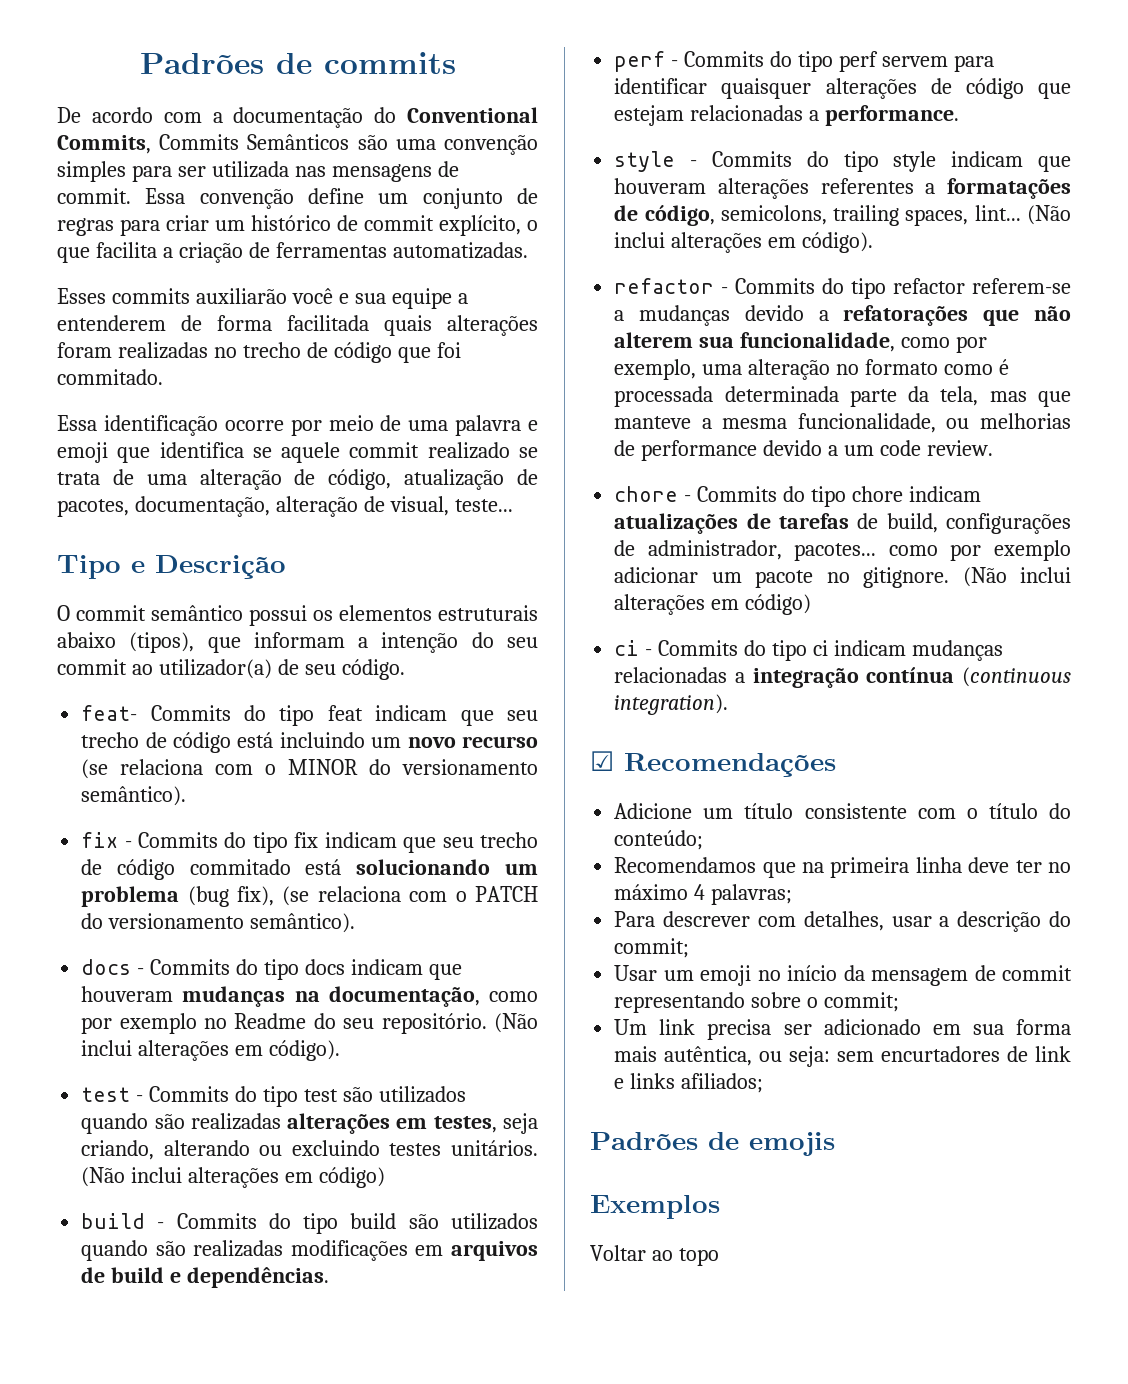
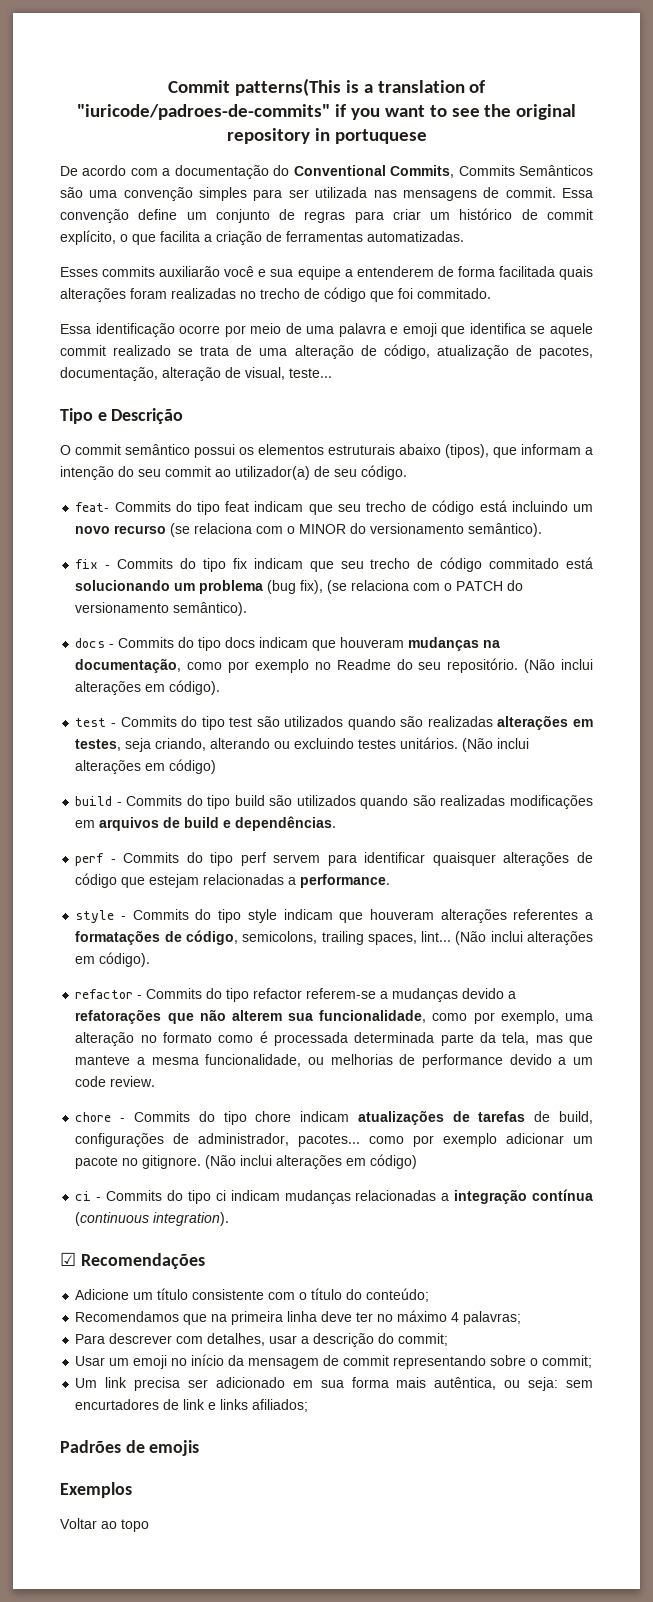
[139,52,456,74] Padrões de commits -> [167,78,486,96] [76,104,577,120] [226,128,427,144] Commit patterns(This is a translation of "iuricode/padroes-de-commits" if you want to see the original repository in portuquese

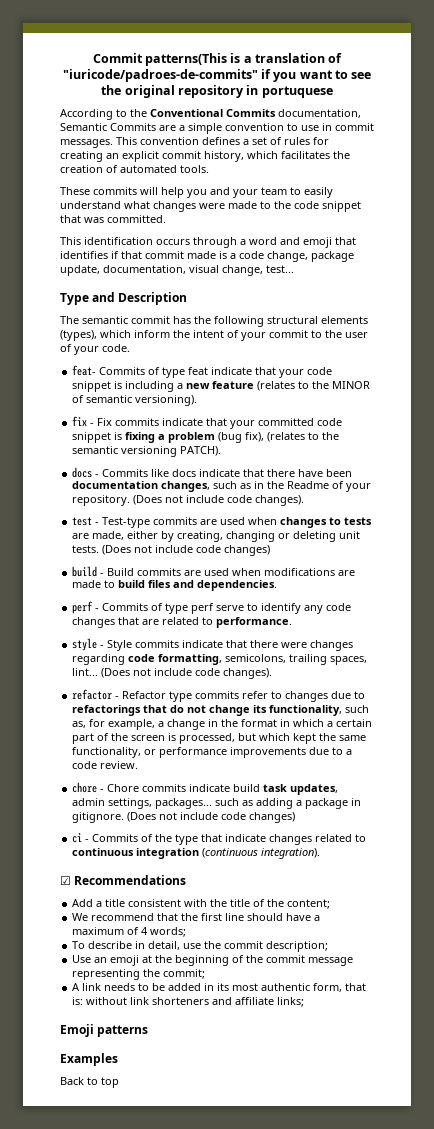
[60,165,593,179] [60,187,594,201] [60,208,593,223] [60,230,464,245] [60,266,593,280] [60,287,491,302] [60,323,594,337] [60,344,593,359] [60,367,332,381] [60,408,184,424] [60,444,593,458] [60,465,407,480] [75,500,593,515] [75,523,543,537] [75,557,593,572] [75,580,524,594] [75,602,248,616] [75,637,501,651] [75,658,594,673] [75,680,221,695] [75,715,594,730] [75,737,530,752] [75,759,217,774] [75,795,593,809] [75,816,337,831] [75,852,593,866] [75,873,391,888] [75,909,593,923] [75,930,593,945] [75,952,151,967] [75,988,517,1002] [75,1009,594,1024] [75,1031,593,1046] [75,1054,594,1068] [75,1076,156,1087] [75,1110,594,1125] [75,1133,593,1147] [75,1154,418,1169] [75,1189,593,1204] [75,1212,230,1226] [60,1252,205,1269] [75,1288,430,1302] [75,1310,522,1325] [75,1333,449,1347] [75,1354,593,1369] [75,1377,593,1391] [75,1399,309,1412] [60,1440,200,1456] [60,1482,132,1498] [60,1518,149,1532] De acordo com a documentação do Conventional Commits, Commits Semânticos são uma convenção simples para ser utilizada nas mensagens de commit. Essa convenção define um conjunto de regras para criar um histórico de commit explícito, o que facilita a criação de ferramentas automatizadas. // Esses commits auxiliarão você e sua equipe a entenderem de forma facilitada quais alterações foram realizadas no trecho de código que foi commitado. // Essa identificação ocorre por meio de uma palavra e emoji que identifica se aquele commit realizado se trata de uma alteração de código, atualização de pacotes, documentação, alteração de visual, teste... // Tipo e Descrição // O commit semântico possui os elementos estruturais abaixo (tipos), que informam a intenção do seu commit ao utilizador(a) de seu código. // feat- Commits do tipo feat indicam que seu trecho de código está incluindo um novo recurso (se relaciona com o MINOR do versionamento semântico). // fix - Commits do tipo fix indicam que seu trecho de código commitado está solucionando um problema (bug fix), (se relaciona com o PATCH do versionamento semântico). // docs - Commits do tipo docs indicam que houveram mudanças na documentação, como por exemplo no Readme do seu repositório. (Não inclui alterações em código). // test - Commits do tipo test são utilizados quando são realizadas alterações em testes, seja criando, alterando ou excluindo testes unitários. (Não inclui alterações em código) // build - Commits do tipo build são utilizados quando são realizadas modificações em arquivos de build e dependências. // perf - Commits do tipo perf servem para identificar quaisquer alterações de código que estejam relacionadas a performance. // style - Commits do tipo style indicam que houveram alterações referentes a formatações de código, semicolons, trailing spaces, lint... (Não inclui alterações em código). // refactor - Commits do tipo refactor referem-se a mudanças devido a refatorações que não alterem sua funcionalidade, como por exemplo, uma alteração no formato como é processada determinada parte da tela, mas que manteve a mesma funcionalidade, ou melhorias de performance devido a um code review. // chore - Commits do tipo chore indicam atualizações de tarefas de build, configurações de administrador, pacotes... como por exemplo adicionar um pacote no gitignore. (Não inclui alterações em código) // ci - Commits do tipo ci indicam mudanças relacionadas a integração contínua (continuous integration). // ☑ Recomendações // Adicione um título consistente com o título do conteúdo; // Recomendamos que na primeira linha deve ter no máximo 4 palavras; // Para descrever com detalhes, usar a descrição do commit; // Usar um emoji no início da mensagem de commit representando sobre o commit; // Um link precisa ser adicionado em sua forma mais autêntica, ou seja: sem encurtadores de link e links afiliados; // Padrões de emojis // Exemplos // Voltar ao topo -> [60,109,361,120] [60,123,374,134] [60,137,329,148] [60,151,350,162] [60,165,209,173] [60,187,333,198] [60,201,361,212] [60,215,166,223] [60,237,356,248] [60,251,354,262] [60,265,294,276] [60,292,188,305] [60,316,368,327] [60,330,368,341] [60,344,130,355] [72,365,333,378] [72,381,371,392] [72,395,198,406] [72,416,343,429] [72,432,340,443] [72,446,222,457] [72,467,353,478] [72,481,372,492] [72,495,305,506] [72,517,373,528] [72,531,361,542] [72,545,271,556] [72,566,356,577] [72,580,278,591] [72,601,352,614] [72,617,293,628] [72,638,354,651] [72,654,368,665] [72,668,273,679] [72,689,366,702] [72,705,370,716] [72,719,373,730] [72,733,367,744] [72,747,353,758] [72,761,139,769] [72,782,339,795] [72,798,362,809] [72,812,296,823] [72,833,367,845] [72,848,321,859] [60,875,187,885] [72,899,331,909] [72,913,321,921] [72,927,187,937] [72,941,329,952] [72,955,354,966] [72,969,206,980] [72,983,367,992] [72,997,305,1007] [60,1024,149,1037] [60,1053,118,1066] [60,1077,119,1088] According to the Conventional Commits documentation, Semantic Commits are a simple convention to use in commit messages. This convention defines a set of rules for creating an explicit commit history, which facilitates the creation of automated tools. // These commits will help you and your team to easily understand what changes were made to the code snippet that was committed. // This identification occurs through a word and emoji that identifies if that commit made is a code change, package update, documentation, visual change, test... // Type and Description // The semantic commit has the following structural elements (types), which inform the intent of your commit to the user of your code. // feat- Commits of type feat indicate that your code snippet is including a new feature (relates to the MINOR of semantic versioning). // fix - Fix commits indicate that your committed code snippet is fixing a problem (bug fix), (relates to the semantic versioning PATCH). // docs - Commits like docs indicate that there have been documentation changes, such as in the Readme of your repository. (Does not include code changes). // test - Test-type commits are used when changes to tests are made, either by creating, changing or deleting unit tests. (Does not include code changes) // build - Build commits are used when modifications are made to build files and dependencies. // perf - Commits of type perf serve to identify any code changes that are related to performance. // style - Style commits indicate that there were changes regarding code formatting, semicolons, trailing spaces, lint... (Does not include code changes). // refactor - Refactor type commits refer to changes due to refactorings that do not change its functionality, such as, for example, a change in the format in which a certain part of the screen is processed, but which kept the same functionality, or performance improvements due to a code review. // chore - Chore commits indicate build task updates, admin settings, packages... such as adding a package in gitignore. (Does not include code changes) // ci - Commits of the type that indicate changes related to continuous integration (continuous integration). // ☑ Recommendations // Add a title consistent with the title of the content; // We recommend that the first line should have a maximum of 4 words; // To describe in detail, use the commit description; // Use an emoji at the beginning of the commit message representing the commit; // A link needs to be added in its most authentic form, that is: without link shorteners and affiliate links; // Emoji patterns // Examples // Back to top

